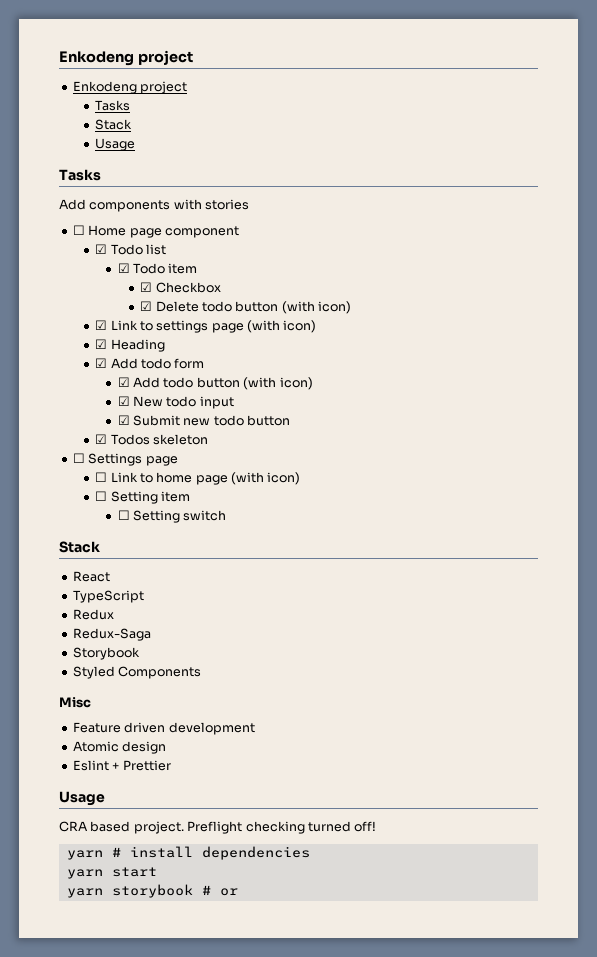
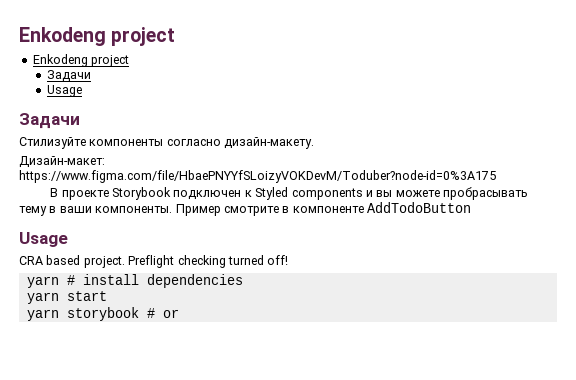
[95,100,131,111] [95,119,133,130] [95,138,136,151] [59,169,101,181] [59,199,250,212] [72,225,239,238] [95,244,166,255] [117,263,198,274] [140,282,221,293] [140,301,351,314] [95,320,317,333] [95,339,165,352] [95,358,205,369] [117,377,313,390] [117,396,234,409] [117,415,291,426] [95,434,208,445] [72,453,178,466] [95,472,301,485] [95,491,190,504] [117,510,227,523] [59,541,100,553] [72,571,110,582] [72,590,144,603] [72,609,114,620] [72,628,151,641] [72,647,140,660] [72,666,202,679] [59,697,91,708] [72,722,255,735] [72,741,167,754] [72,760,171,771] Tasks // Stack // Usage // Tasks // Add components with stories // ☐ Home page component // ☑ Todo list // ☑ Todo item // ☑ Checkbox // ☑ Delete todo button (with icon) // ☑ Link to settings page (with icon) // ☑ Heading // ☑ Add todo form // ☑ Add todo button (with icon) // ☑ New todo input // ☑ Submit new todo button // ☑ Todos skeleton // ☐ Settings page // ☐ Link to home page (with icon) // ☐ Setting item // ☐ Setting switch // Stack // React // TypeScript // Redux // Redux-Saga // Storybook // Styled Components // Misc // Feature driven development // Atomic design // Eslint + Prettier -> [47,70,92,82] [47,85,83,97] [19,113,80,129] [19,137,315,149] [19,156,105,168] [19,170,496,183] [50,187,529,200] [19,202,471,216] Задачи // Usage // Задачи // Стилизуйте компоненты согласно дизайн-макету. // Дизайн-макет: https://www.figma.com/file/HbaePNYYfSLoizyVOKDevM/Toduber?node-id=0%3A175 // В проекте Storybook подключен к Styled components и вы можете пробрасывать тему в ваши компоненты. Пример смотрите в компоненте AddTodoButton

